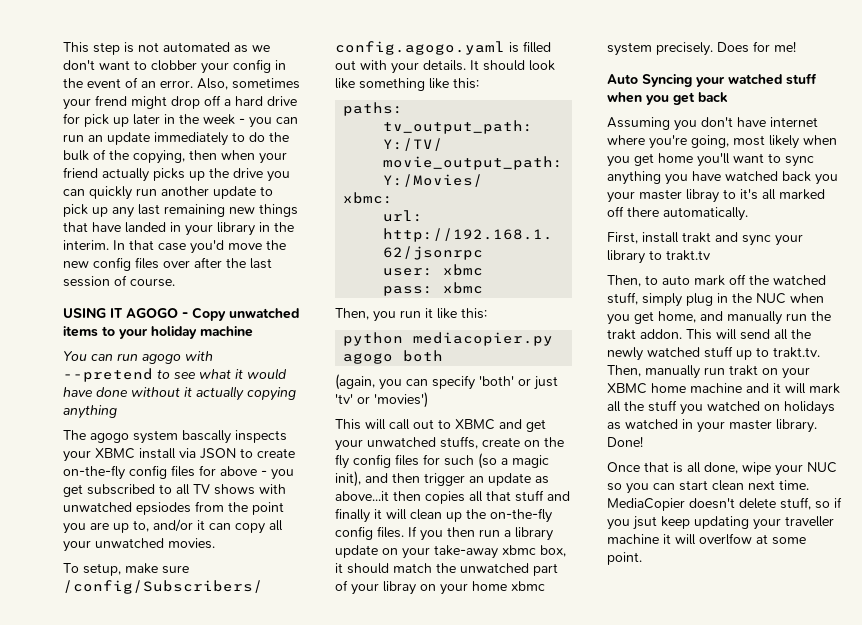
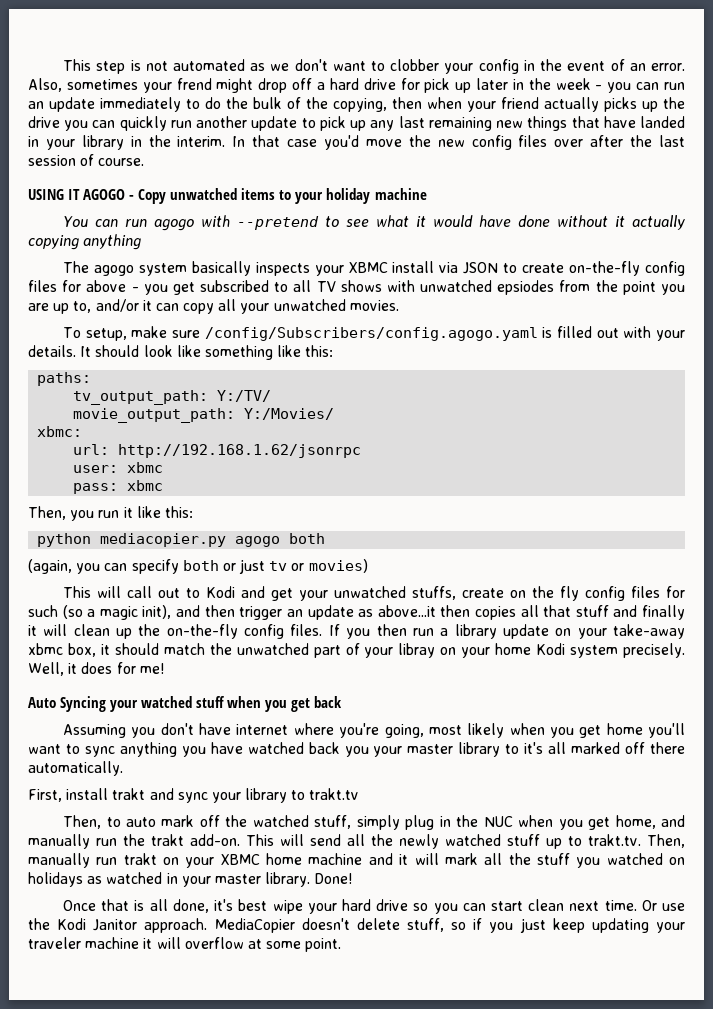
[182,430,231,444] bascally -> [191,261,251,276] basically
[479,376,514,386] 'both' -> [182,560,219,571] both
[335,392,428,408] 'tv' or 'movies') -> [269,559,368,573] tv or movies)
[455,419,495,430] XBMC -> [206,586,236,598] Kodi
[511,581,545,591] xbmc -> [536,643,566,655] Kodi
[717,42,749,53] Does -> [28,662,113,676] Well, it does
[686,189,719,203] libray -> [458,742,501,757] library
[640,329,682,339] addon. -> [190,834,240,846] add-on.
[742,462,837,476] wipe your NUC -> [214,899,409,914] it's best wipe your hard drive
(809, 485) none -> [641,900,686,911] [28,918,208,933] Or use the Kodi Janitor approach.
[633,516,657,530] jsut -> [519,918,546,933] just
[785,516,834,527] traveller -> [28,937,81,949] traveler
[699,533,752,545] overlfow -> [184,937,244,949] overflow

